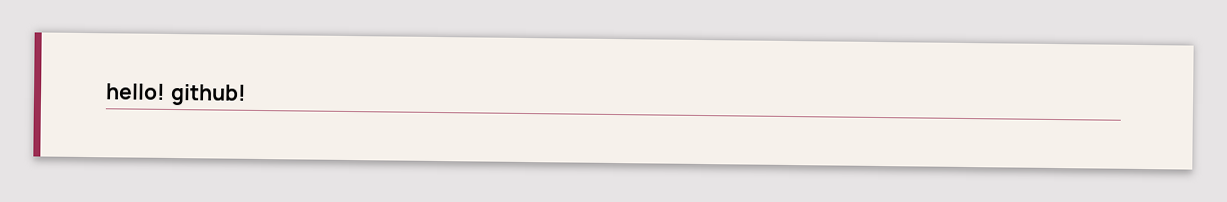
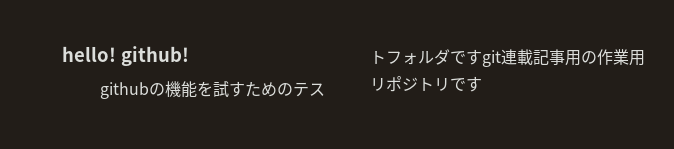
(247, 94) none -> [100,81,326,99] [370,49,645,67] [370,76,482,92] // githubの機能を試すためのテストフォルダですgit連載記事用の作業用リポジトリです

